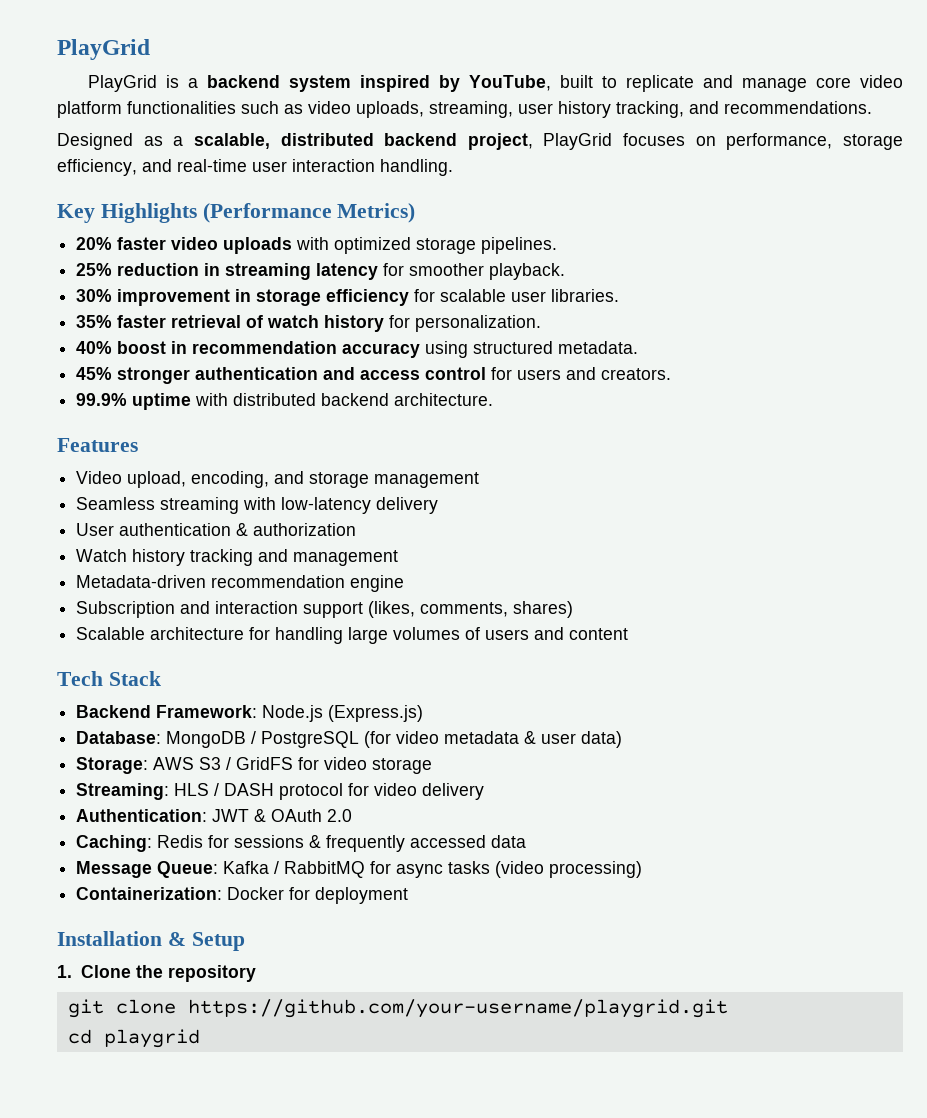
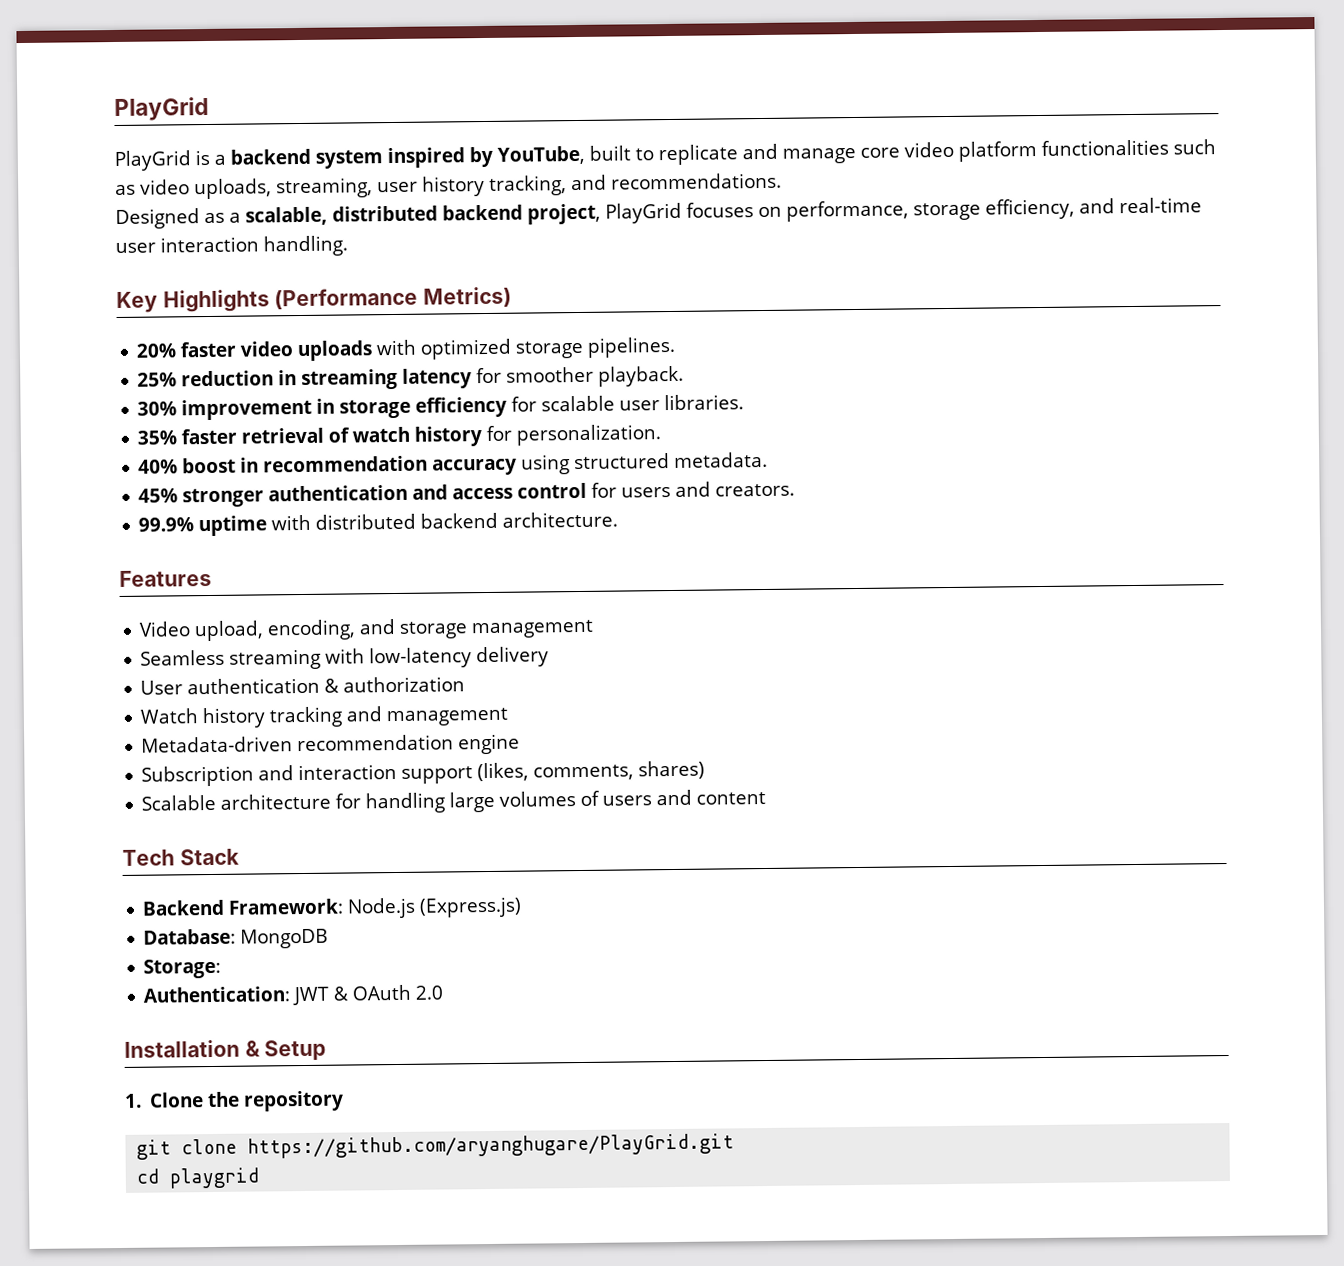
[251,731,623,748] [76,757,433,774] [76,783,485,800] / PostgreSQL (for video metadata & user data) // Storage: AWS S3 / GridFS for video storage // Streaming: HLS / DASH protocol for video delivery -> [143,958,222,979] // Storage:
[76,835,527,852] [76,861,643,878] [76,887,409,904] // Caching: Redis for sessions & frequently accessed data // Message Queue: Kafka / RabbitMQ for async tasks (video processing) // Containerization: Docker for deployment -> (444, 992) none
[187,999,728,1018] https://github.com/your-username/playgrid.git -> [247,1133,735,1159] https://github.com/aryanghugare/PlayGrid.git

